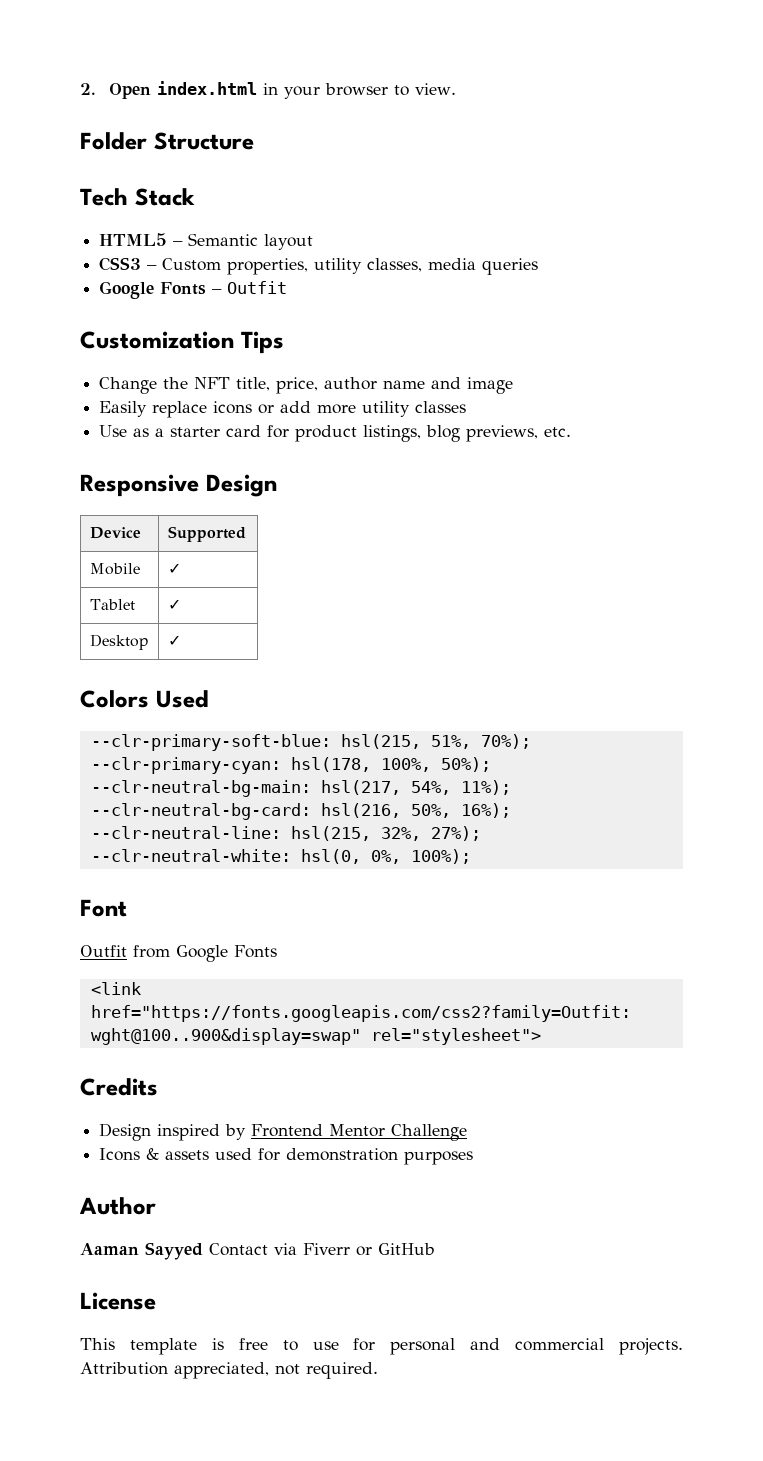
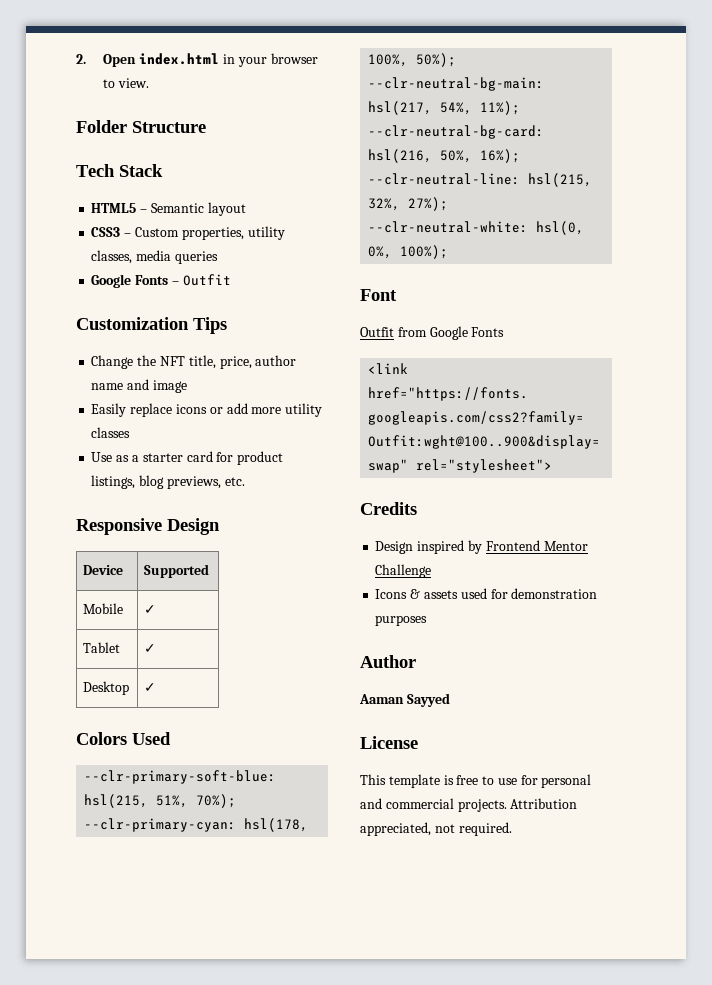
[209,1243,435,1256] Contact via Fiverr or GitHub -> (450, 700) none

